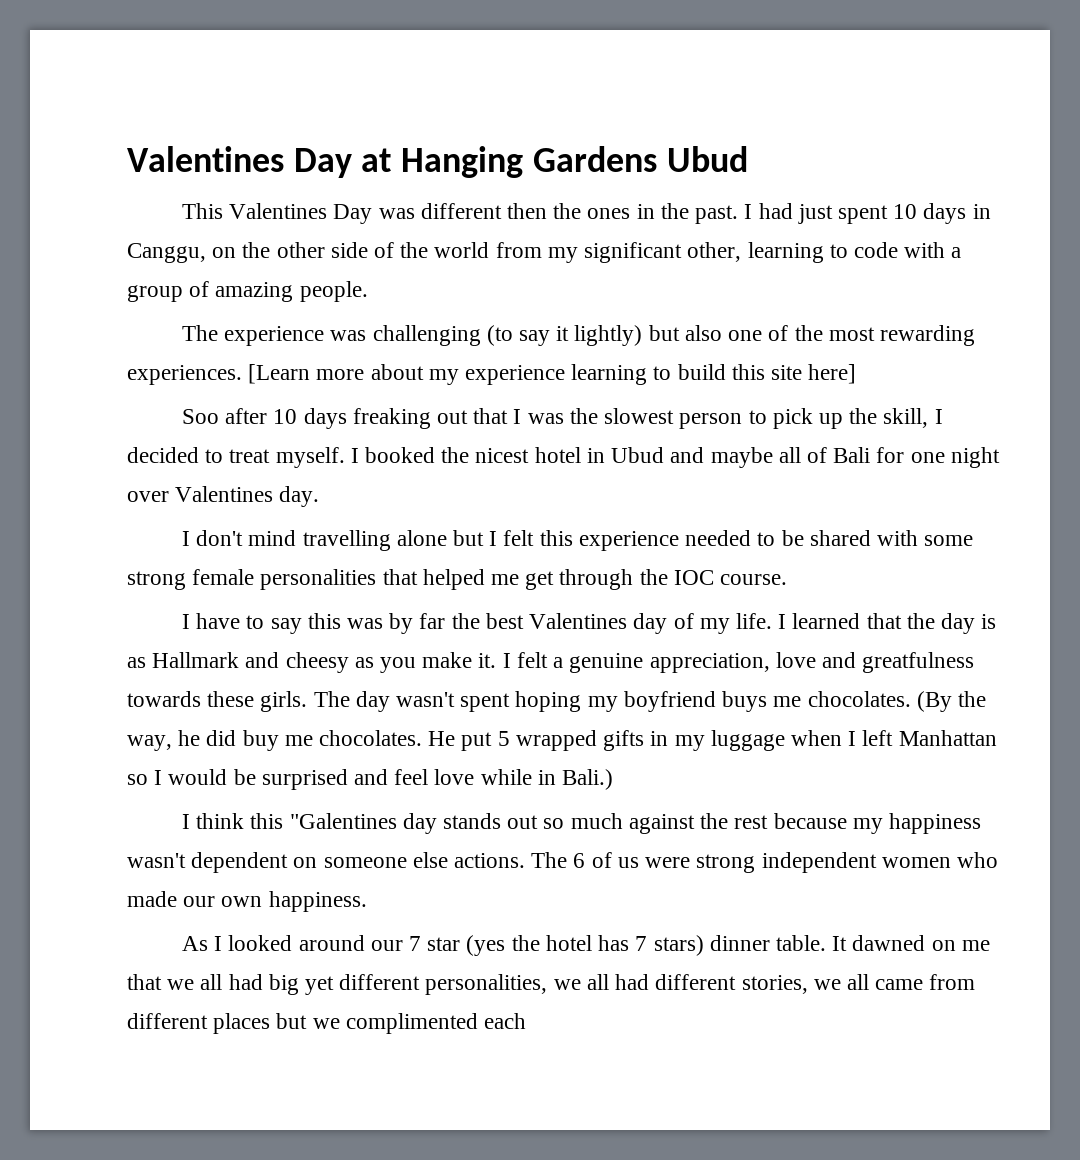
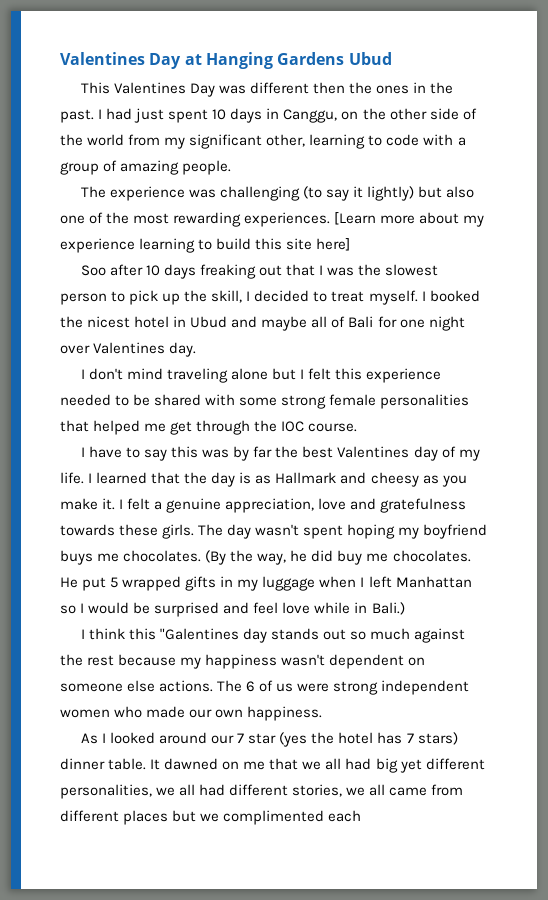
[302,530,391,551] travelling -> [167,368,229,383] traveling
[862,652,975,673] greatfulness -> [380,498,467,513] gratefulness

